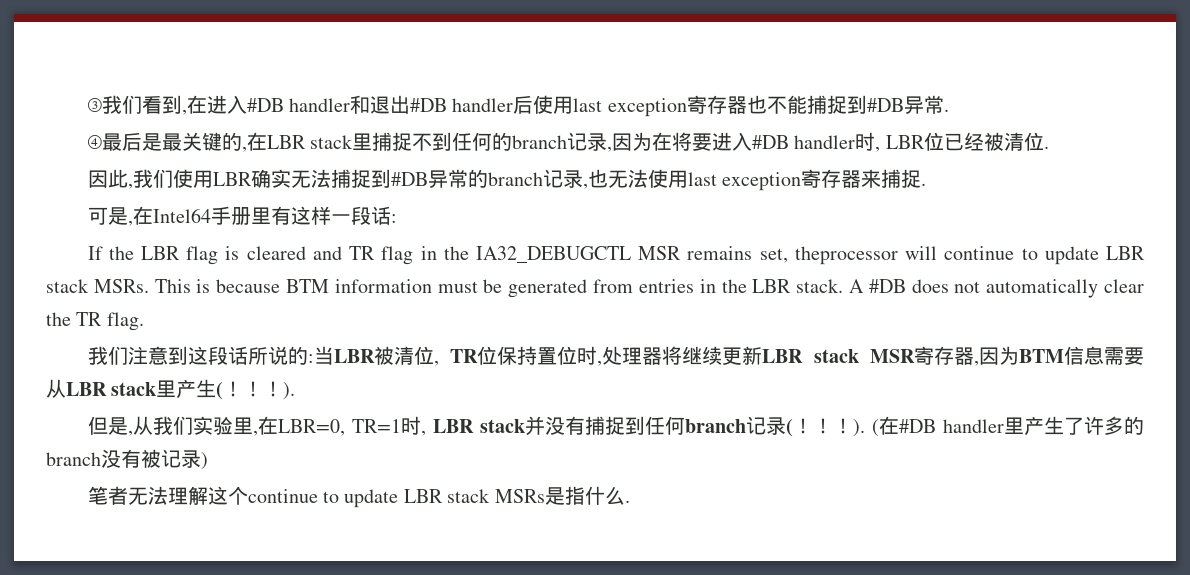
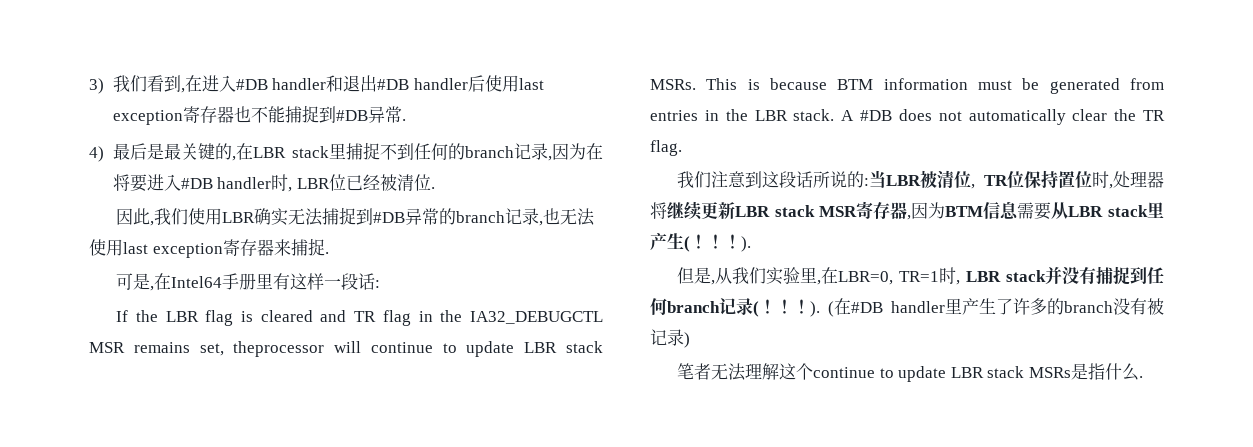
[87,98,102,112] ③ -> [89,78,104,94] 3)
[87,135,102,149] ④ -> [89,146,104,162] 4)

